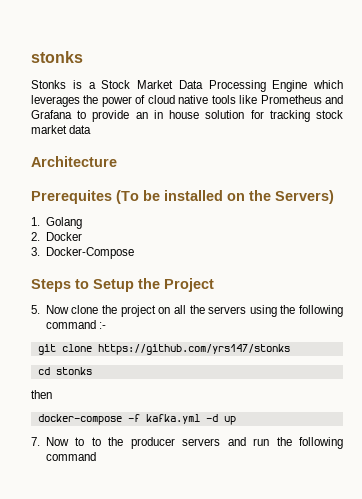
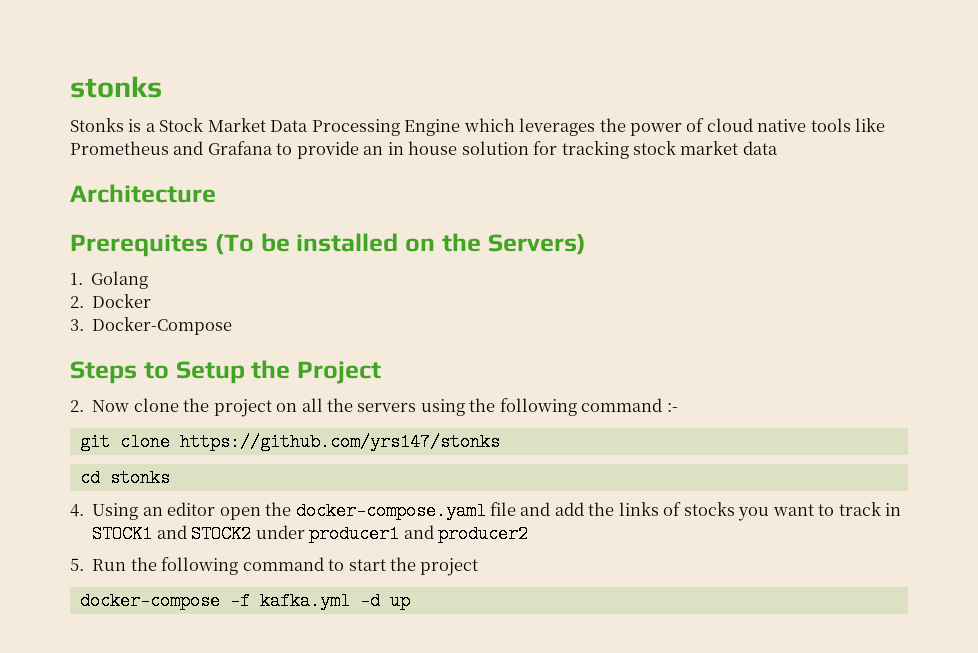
[31,305,40,314] 5. -> [70,400,84,412] 2.
[31,390,52,399] then -> [70,502,901,521] [92,525,528,543] [70,557,479,576] 4. Using an editor open the docker-compose.yaml file and add the links of stocks you want to track in STOCK1 and STOCK2 under producer1 and producer2 // 5. Run the following command to start the project
[31,437,344,449] [45,452,96,461] // 7. Now to to the producer servers and run the following command -> (410, 601) none

